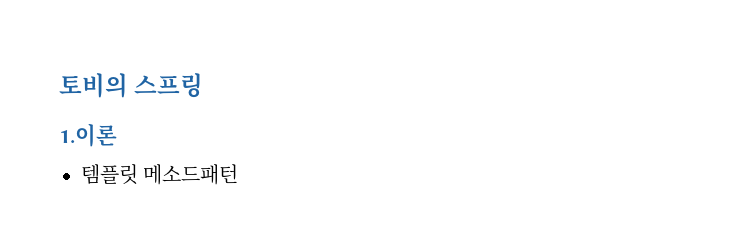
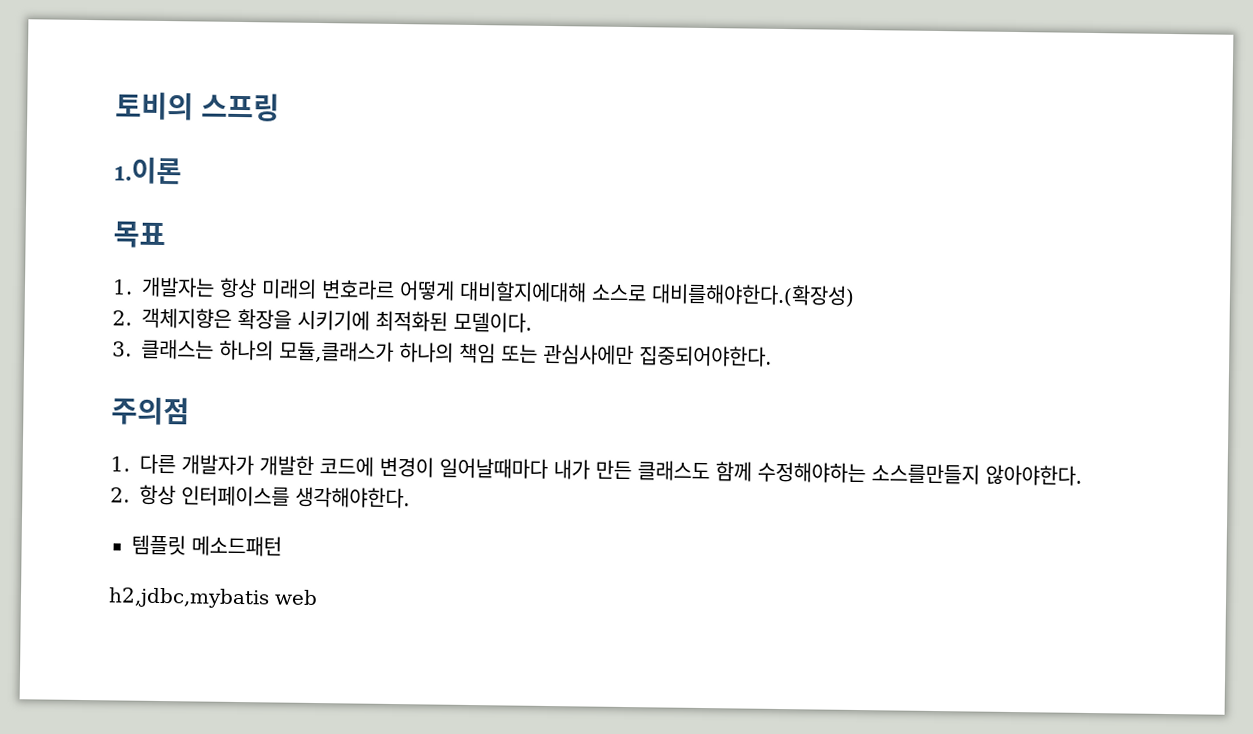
(117, 135) none -> [113,221,166,249] [112,276,855,307] [112,307,532,333] [112,338,772,367] [111,396,190,426] [110,453,1082,486] [110,484,410,509] // 목표 // 1. 개발자는 항상 미래의 변호라르 어떻게 대비할지에대해 소스로 대비를해야한다.(확장성) // 2. 객체지향은 확장을 시키기에 최적화된 모델이다. // 3. 클래스는 하나의 모듈,클래스가 하나의 책임 또는 관심사에만 집중되어야한다. // 주의점 // 1. 다른 개발자가 개발한 코드에 변경이 일어날때마다 내가 만든 클래스도 함께 수정해야하는 소스를만들지 않아야한다. // 2. 항상 인터페이스를 생각해야한다.
(239, 174) none -> [108,587,318,609] // h2,jdbc,mybatis web

